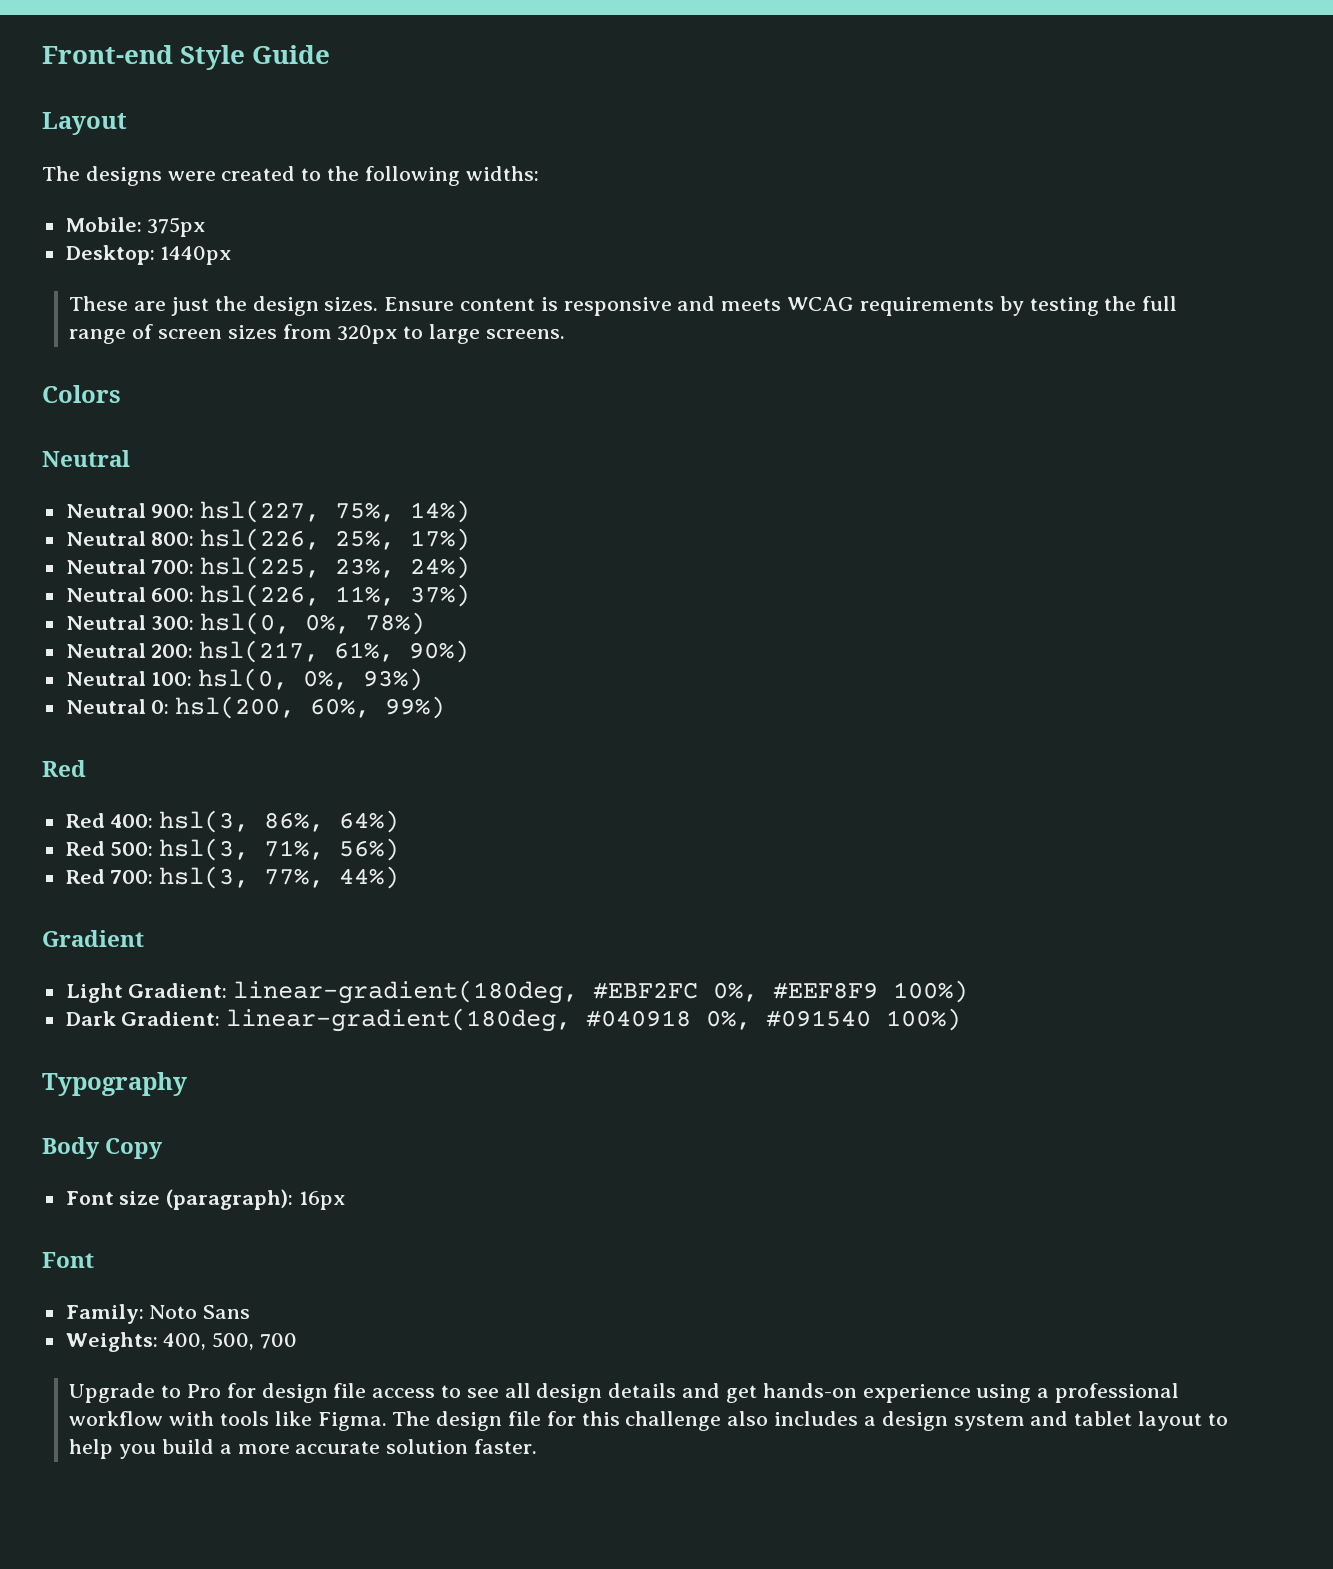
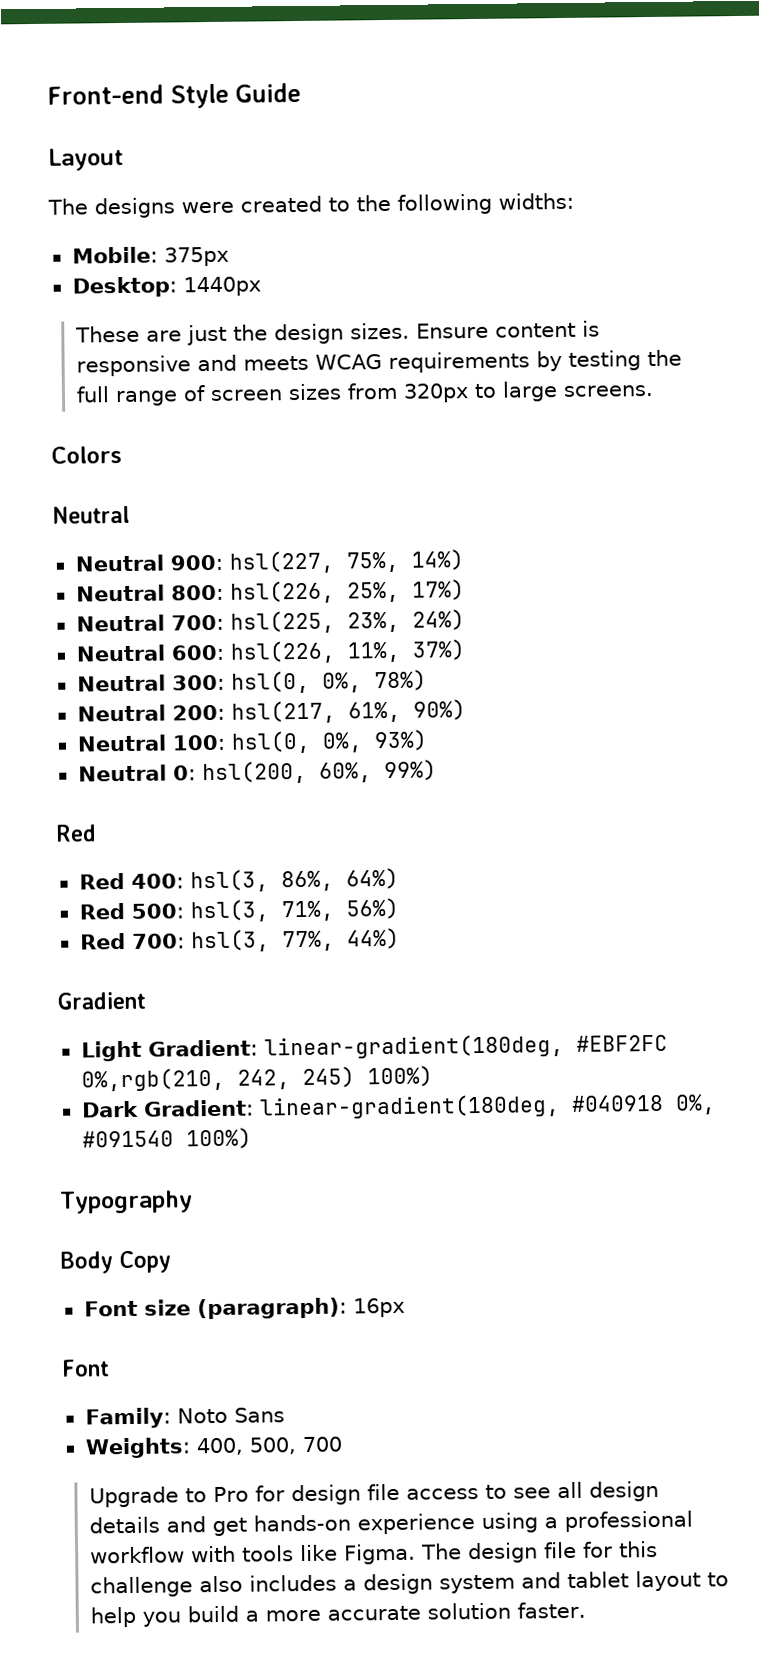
[713,982,879,1002] 0%, #EEF8F9 -> [80,1066,355,1092] 0%,rgb(210, 242, 245)

